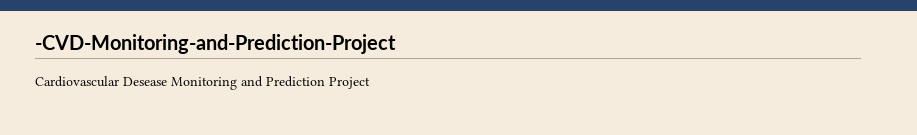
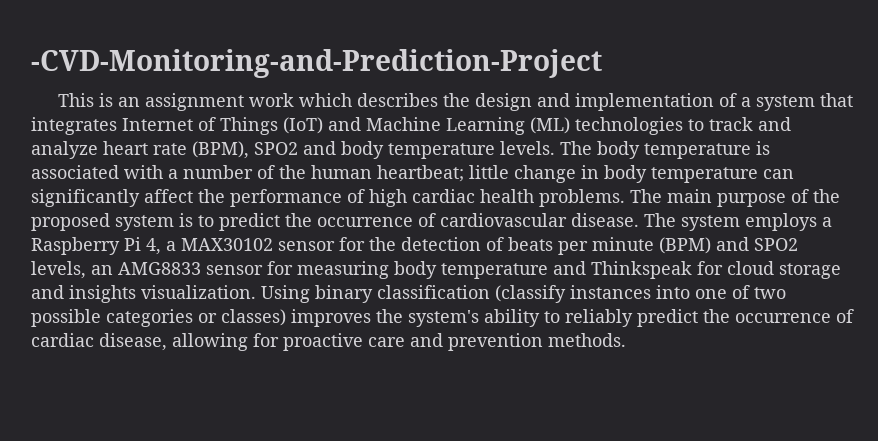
[35,76,370,90] Cardiovascular Desease Monitoring and Prediction Project -> [57,93,853,111] [31,117,791,135] [31,141,770,159] [31,165,794,183] [31,189,840,207] [31,213,832,231] [31,237,798,255] [31,261,841,279] [31,285,786,303] [31,309,854,327] [31,333,626,351] This is an assignment work which describes the design and implementation of a system that integrates Internet of Things (IoT) and Machine Learning (ML) technologies to track and analyze heart rate (BPM), SPO2 and body temperature levels. The body temperature is associated with a number of the human heartbeat; little change in body temperature can significantly affect the performance of high cardiac health problems. The main purpose of the proposed system is to predict the occurrence of cardiovascular disease. The system employs a Raspberry Pi 4, a MAX30102 sensor for the detection of beats per minute (BPM) and SPO2 levels, an AMG8833 sensor for measuring body temperature and Thinkspeak for cloud storage and insights visualization. Using binary classification (classify instances into one of two possible categories or classes) improves the system's ability to reliably predict the occurrence of cardiac disease, allowing for proactive care and prevention methods.

